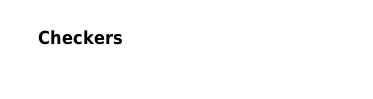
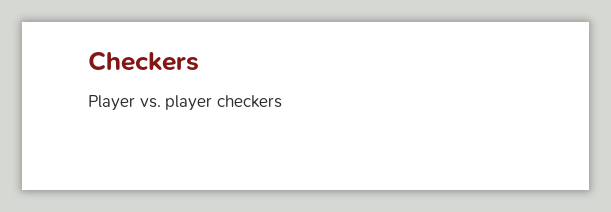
(123, 37) none -> [88,95,282,111] // Player vs. player checkers

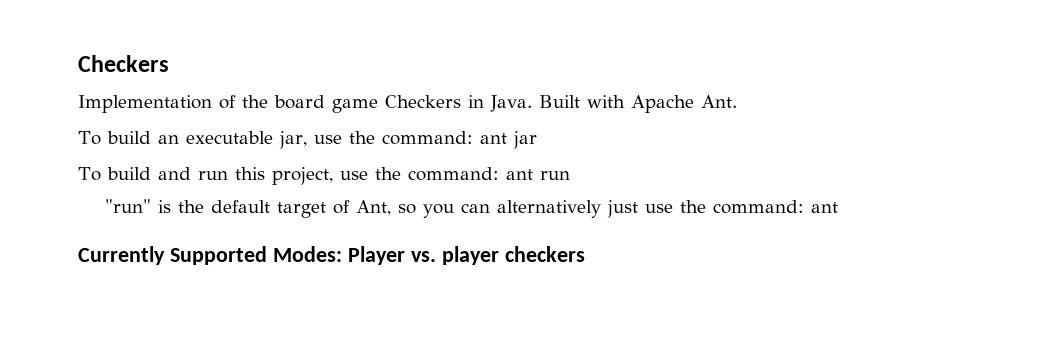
(199, 61) none -> [78,95,737,113] [78,131,537,149] [78,167,570,185] [105,199,839,218] [78,246,342,265] Implementation of the board game Checkers in Java. Built with Apache Ant. // To build an executable jar, use the command: ant jar // To build and run this project, use the command: ant run // "run" is the default target of Ant, so you can alternatively just use the command: ant // Currently Supported Modes:

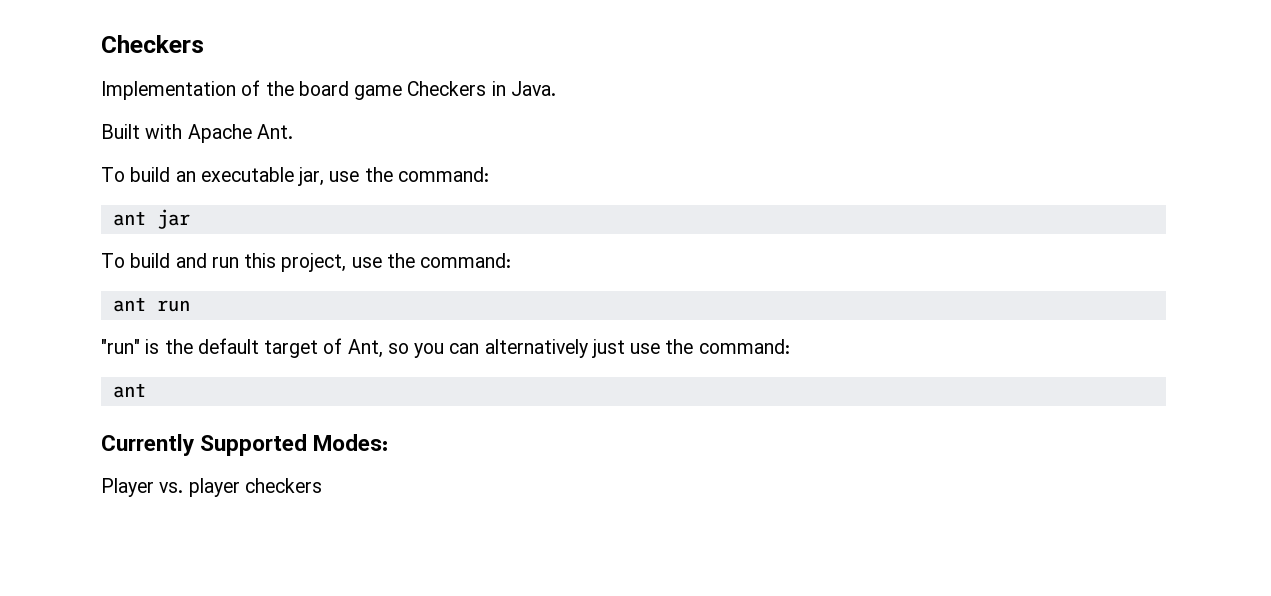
(532, 103) none -> (556, 88) //
(473, 138) none -> (489, 174) //
(499, 174) none -> (512, 260) //
(805, 207) none -> (790, 346) //
(342, 254) none -> (389, 442) //

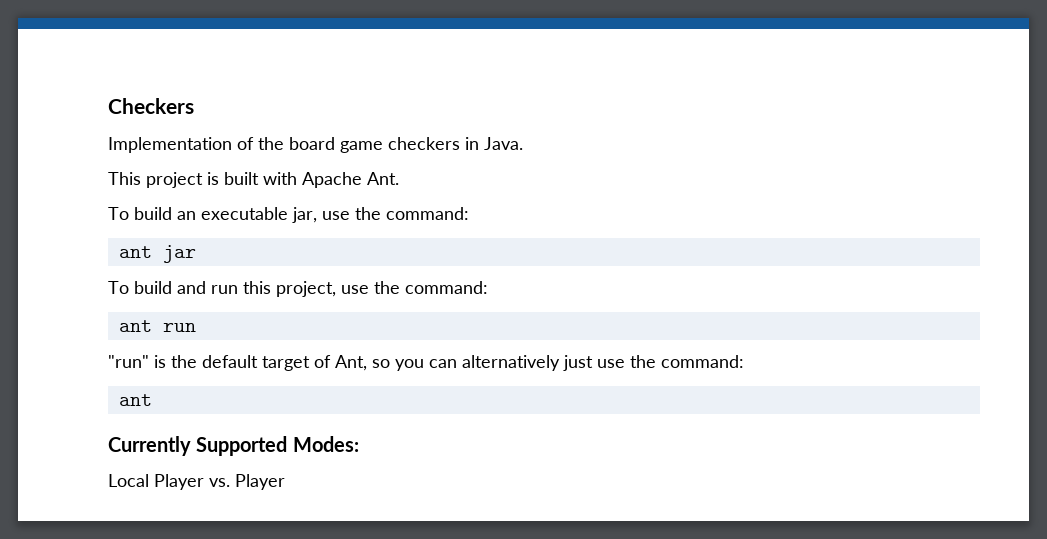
[407,81,487,96] Checkers -> [388,137,460,150] checkers
[101,124,140,139] Built -> [108,172,259,188] This project is built
(389, 442) none -> [108,474,149,487] Local
[188,478,322,497] player checkers -> [235,474,285,490] Player

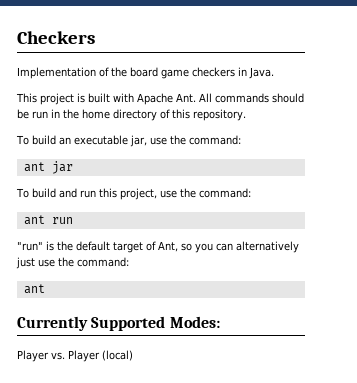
(399, 178) none -> [199,93,304,103] [17,109,246,121] All commands should be run in the home directory of this repository.
[108,474,149,487] Local -> (220, 322) none
(285, 482) none -> [102,350,133,361] (local)

